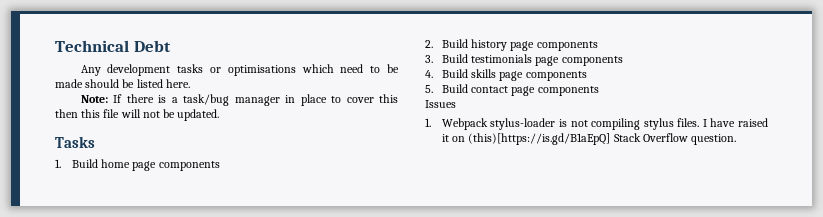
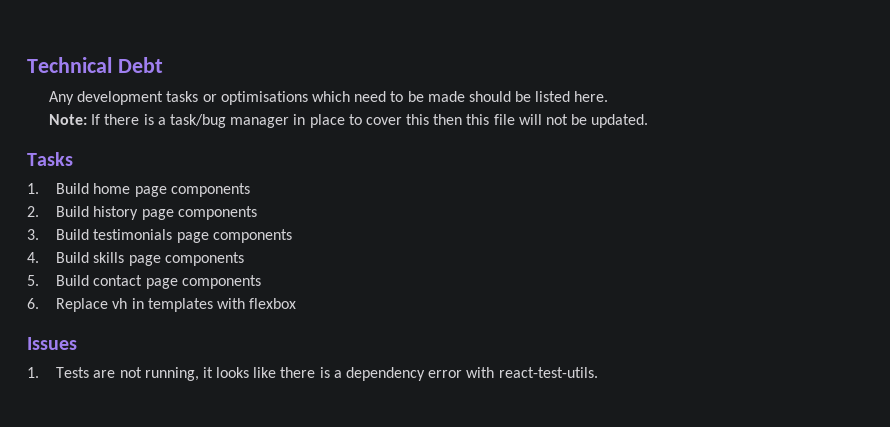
[425,100,456,108] [425,118,768,130] [441,133,737,145] Issues // 1. Webpack stylus-loader is not compiling stylus files. I have raised it on (this)[https://is.gd/B1aEpQ] Stack Overflow question. -> [27,298,297,312] [27,337,77,350] [27,367,598,381] 6. Replace vh in templates with flexbox // Issues // 1. Tests are not running, it looks like there is a dependency error with react-test-utils.

